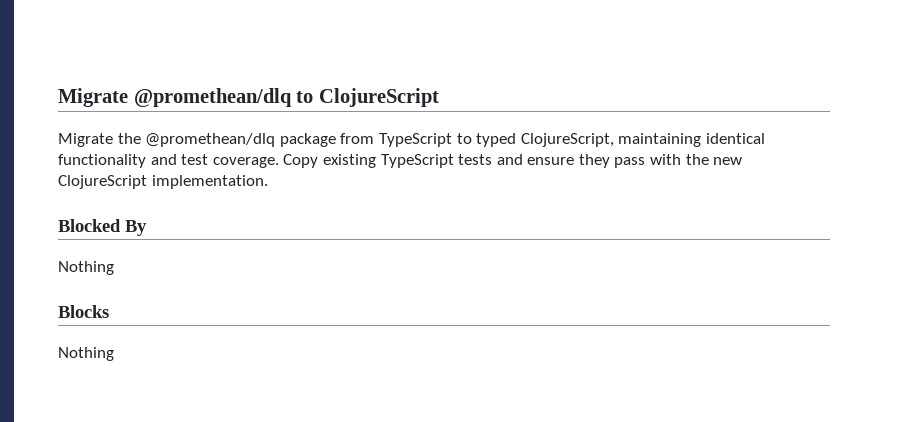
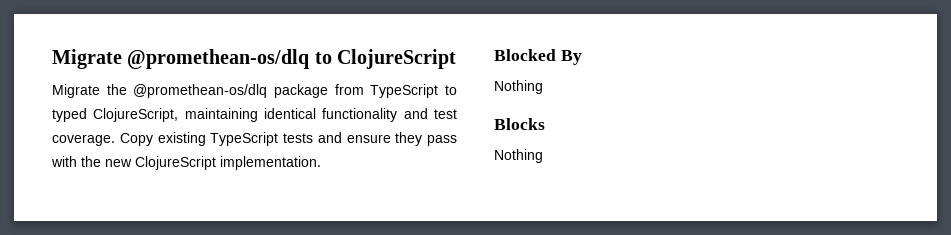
[58,88,292,107] Migrate @promethean/dlq -> [52,49,310,69] Migrate @promethean-os/dlq
[145,133,276,147] @promethean/dlq -> [133,84,268,98] @promethean-os/dlq

